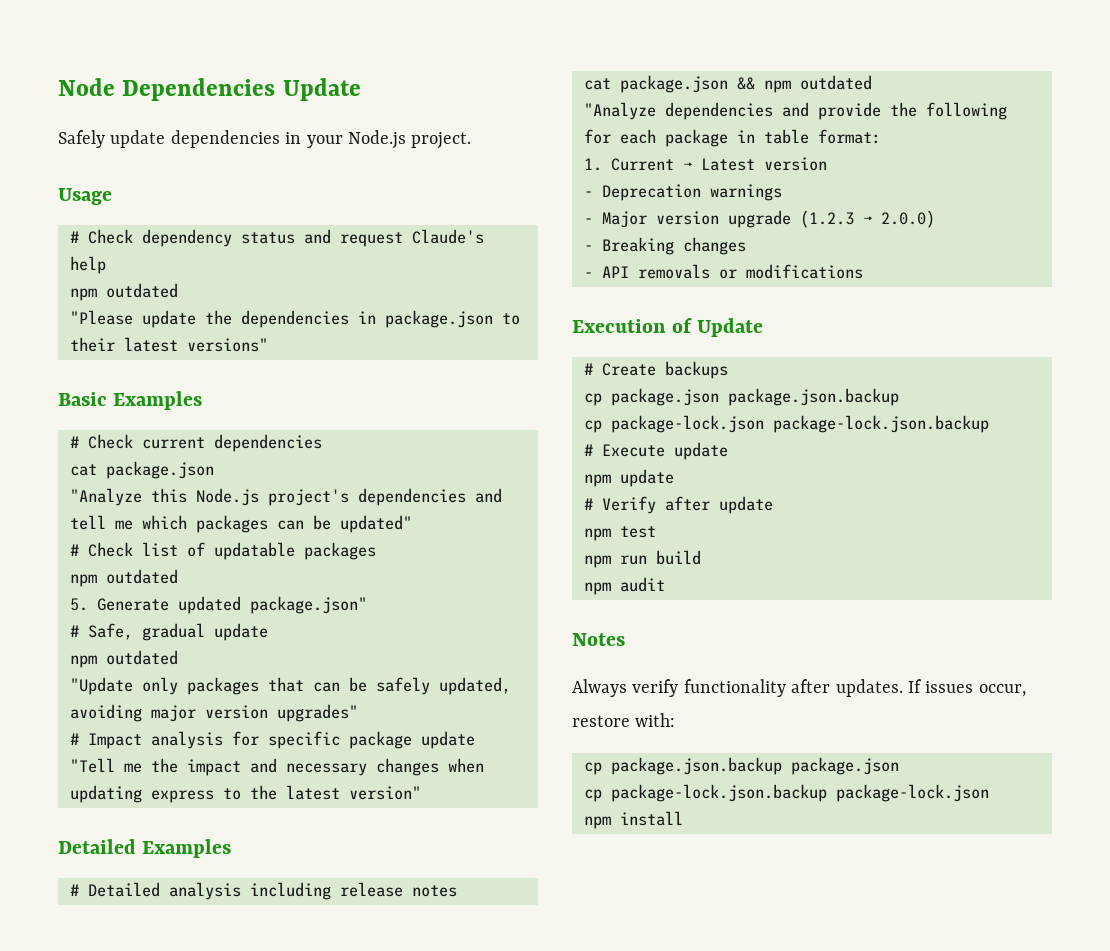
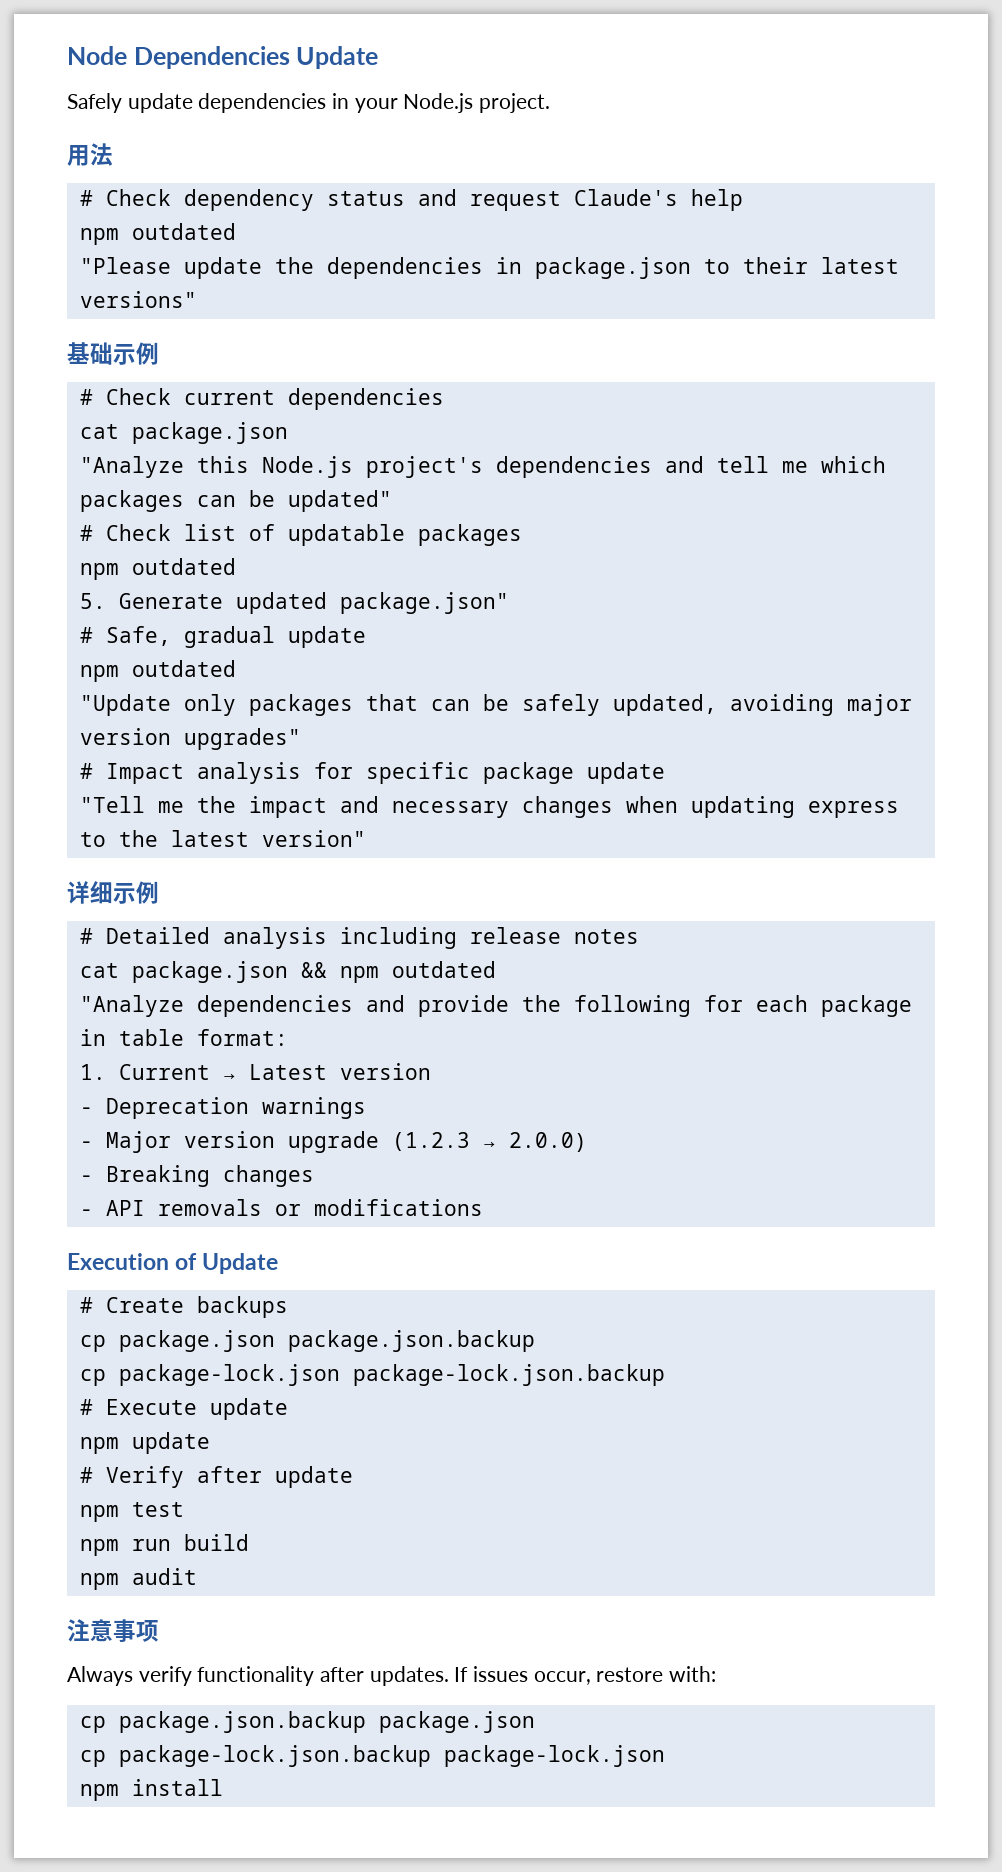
[58,188,112,205] Usage -> [67,143,113,166] 用法
[58,391,203,410] Basic Examples -> [67,342,159,365] 基础示例
[58,839,232,858] Detailed Examples -> [67,881,159,904] 详细示例
[572,633,625,646] Notes -> [67,1619,159,1642] 注意事项

